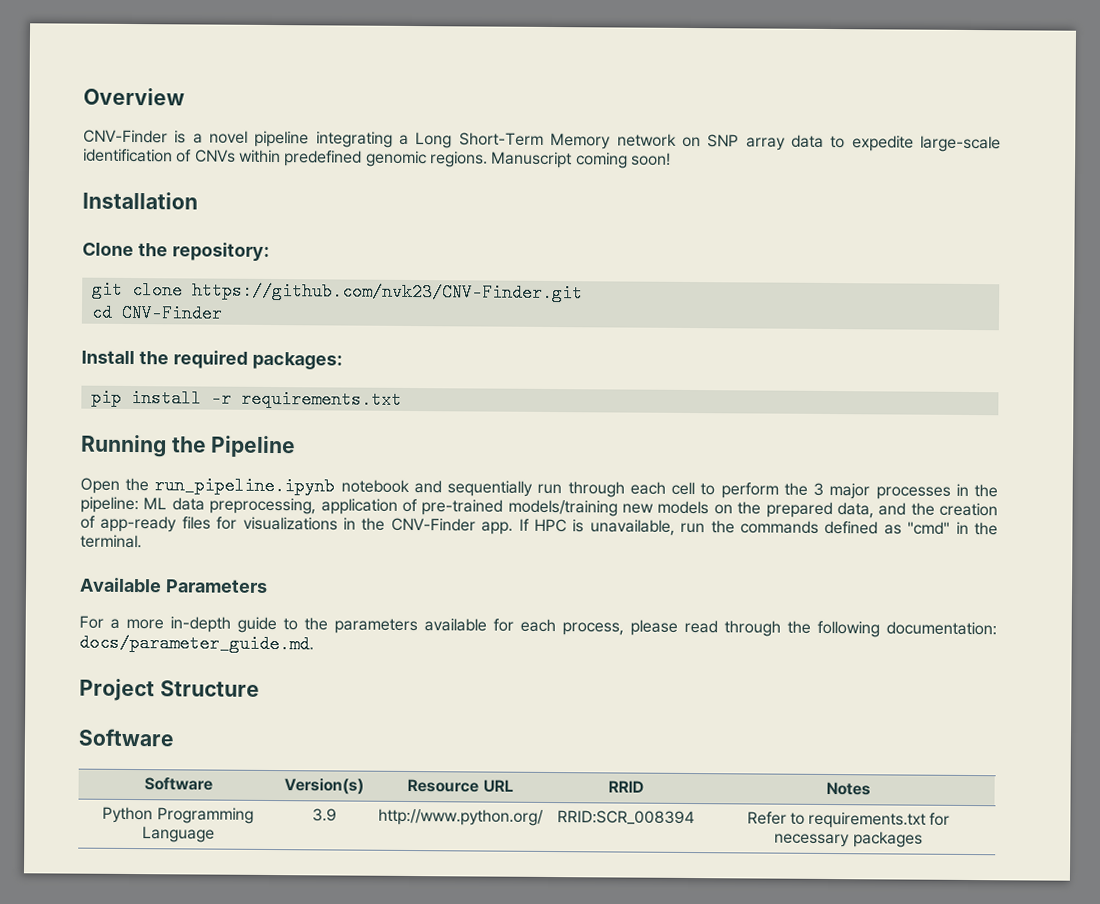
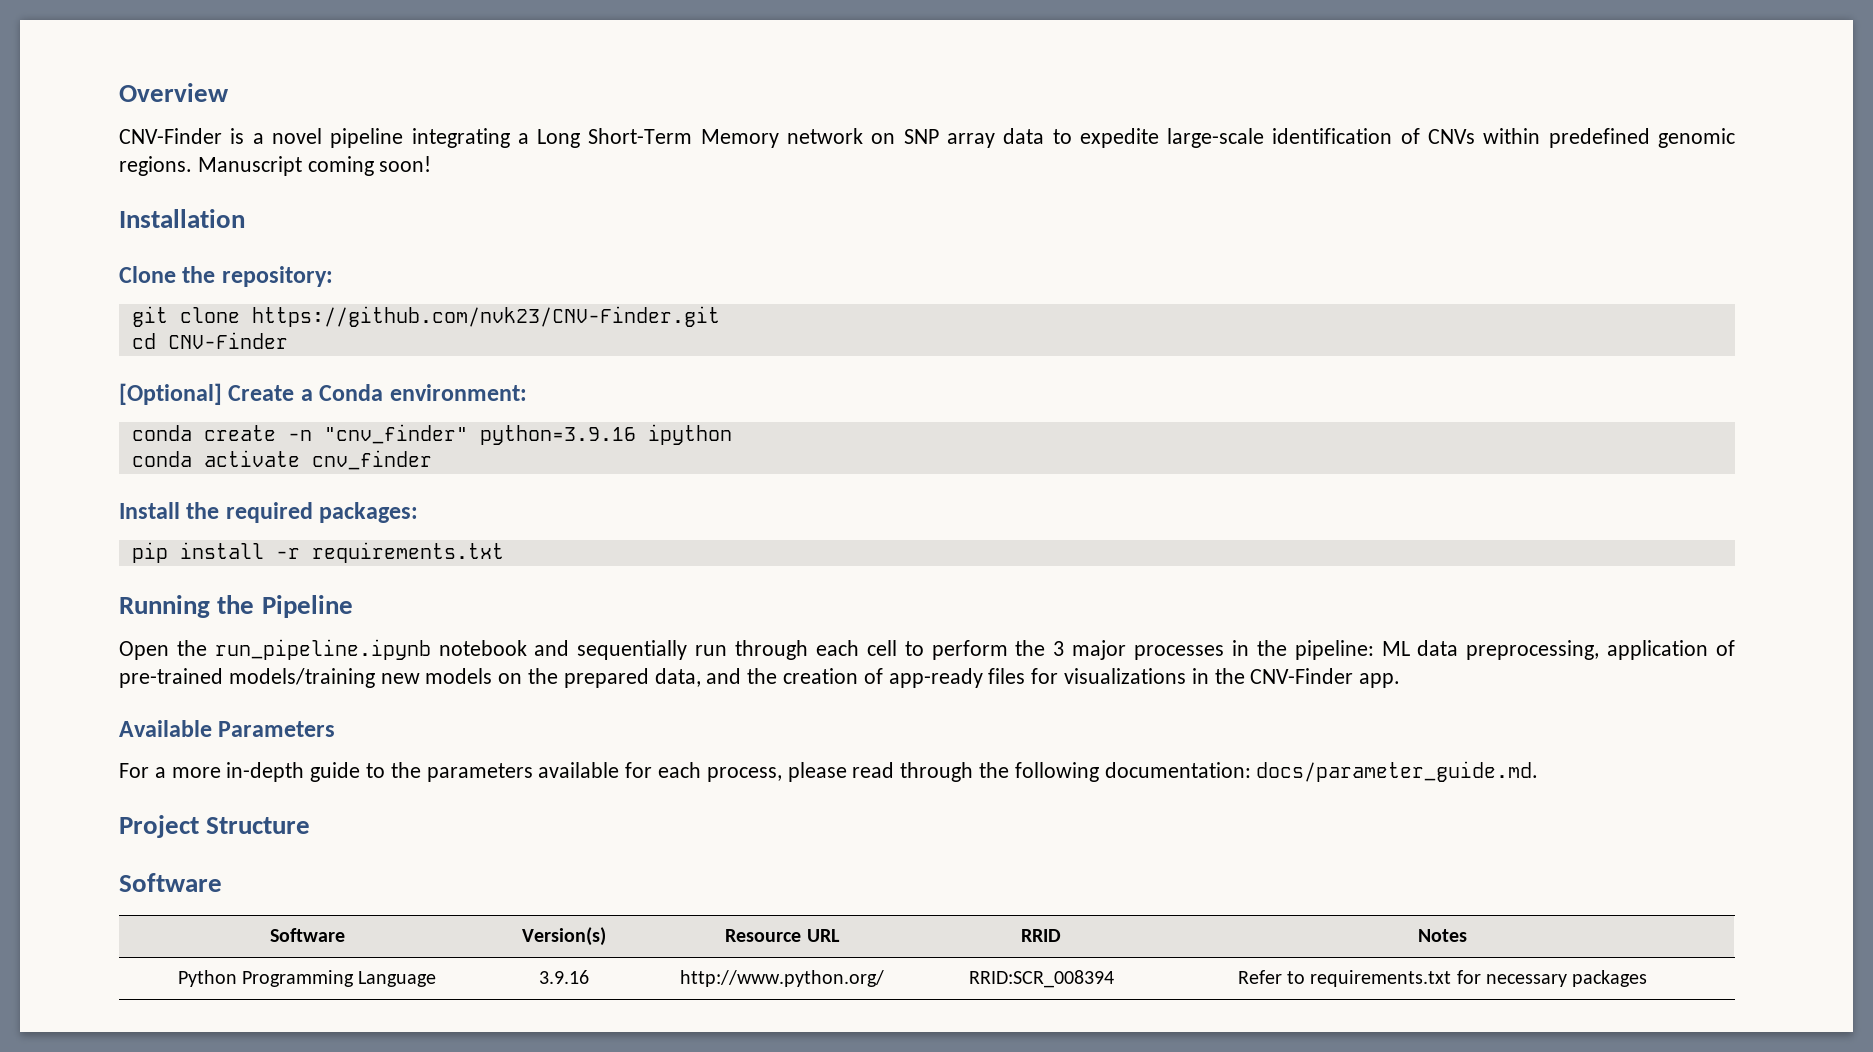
(223, 313) none -> [119,383,527,405] [131,424,732,445] [131,450,432,470] // [Optional] Create a Conda environment: // conda create -n "cnv_finder" python=3.9.16 ipython // conda activate cnv_finder
[518,518,998,536] [80,534,142,549] If HPC is unavailable, run the commands defined as "cmd" in the terminal. -> (1401, 680) none
[311,808,337,822] 3.9 -> [538,970,589,984] 3.9.16

